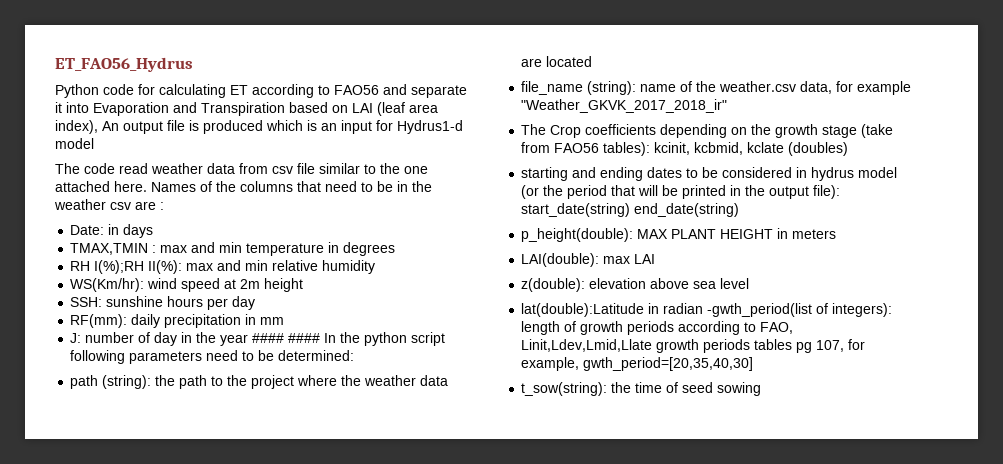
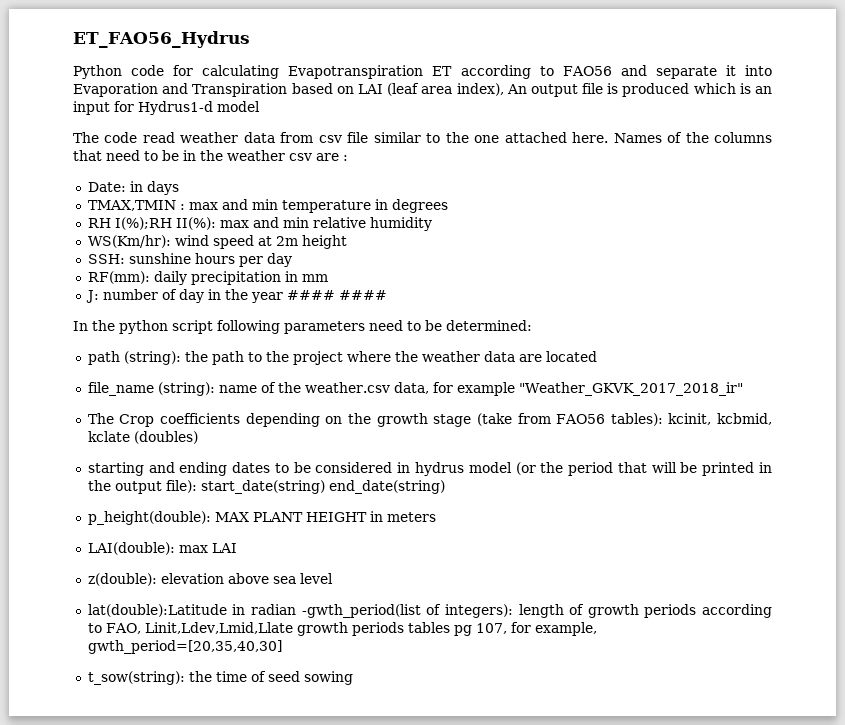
(226, 91) none -> [288,65,424,79] Evapotranspiration
(321, 338) none -> (387, 295) //

